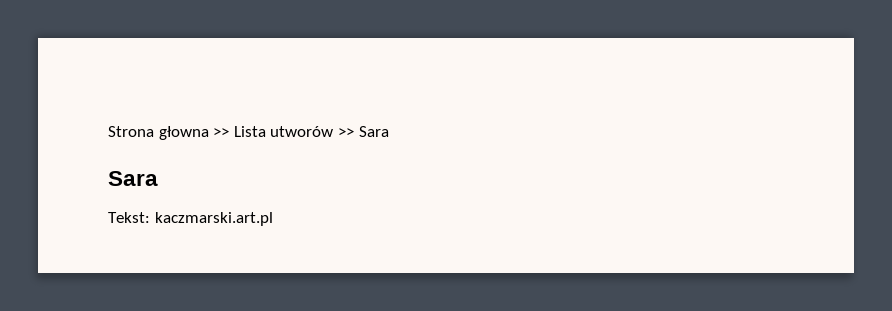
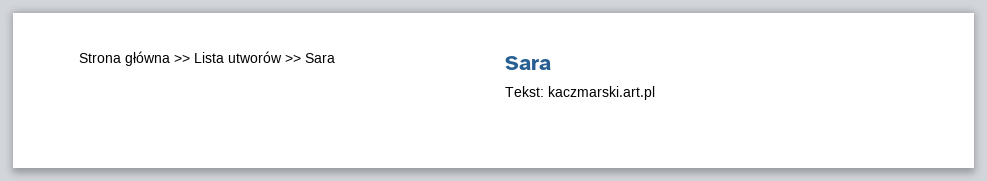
[158,126,209,140] głowna -> [125,51,170,66] główna

